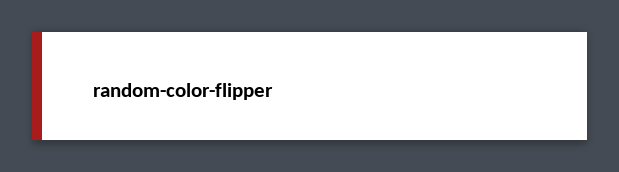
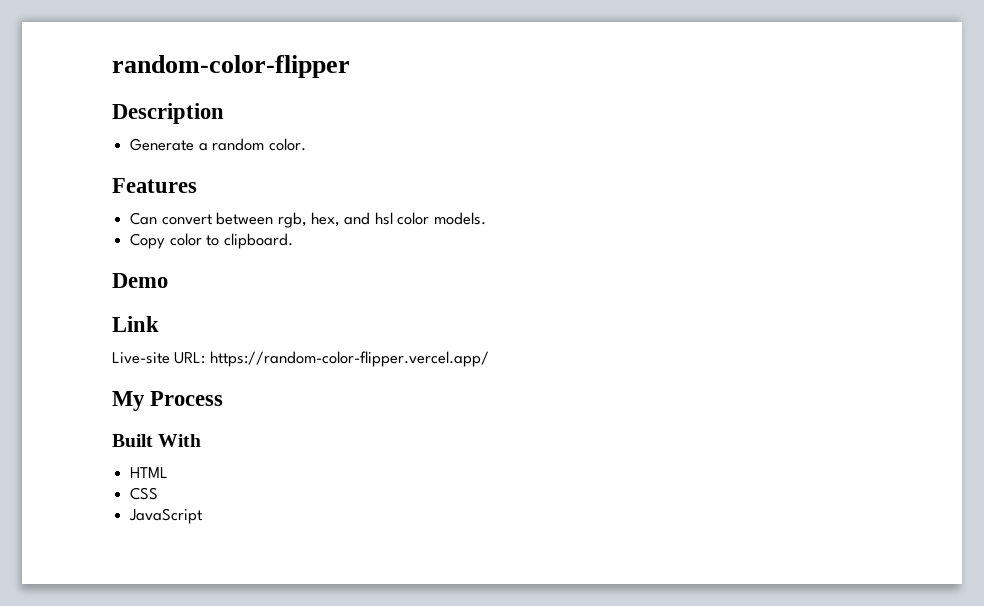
(273, 91) none -> [112,103,224,124] [130,138,306,151] [112,178,197,193] [130,212,486,228] [130,233,293,249] [112,273,168,288] [112,316,159,332] [112,351,489,367] [112,391,224,411] [112,434,202,447] [130,467,169,478] [130,487,159,500] [129,508,203,524] // Description // Generate a random color. // Features // Can convert between rgb, hex, and hsl color models. // Copy color to clipboard. // Demo // Link // Live-site URL: https://random-color-flipper.vercel.app/ // My Process // Built With // HTML // CSS // JavaScript

